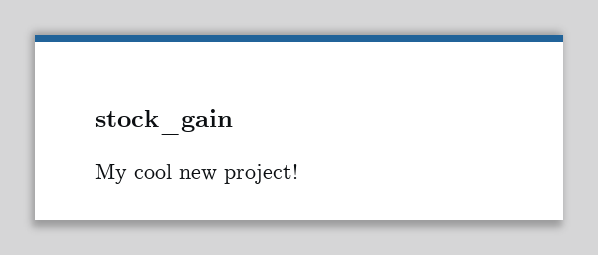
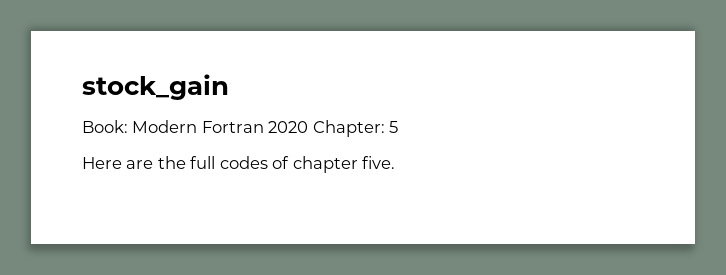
[95,163,298,184] My cool new project! -> [82,120,399,137] [82,156,396,173] Book: Modern Fortran 2020 Chapter: 5 // Here are the full codes of chapter five.

